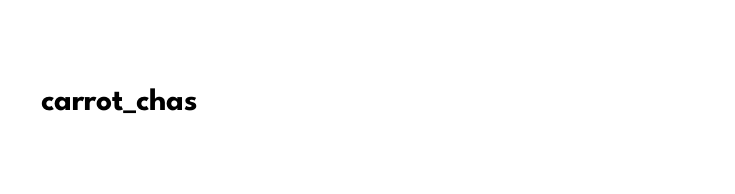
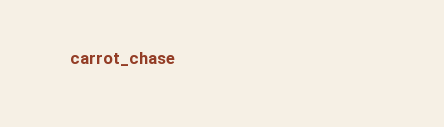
[41,88,198,114] carrot_chas -> [70,52,175,66] carrot_chase

